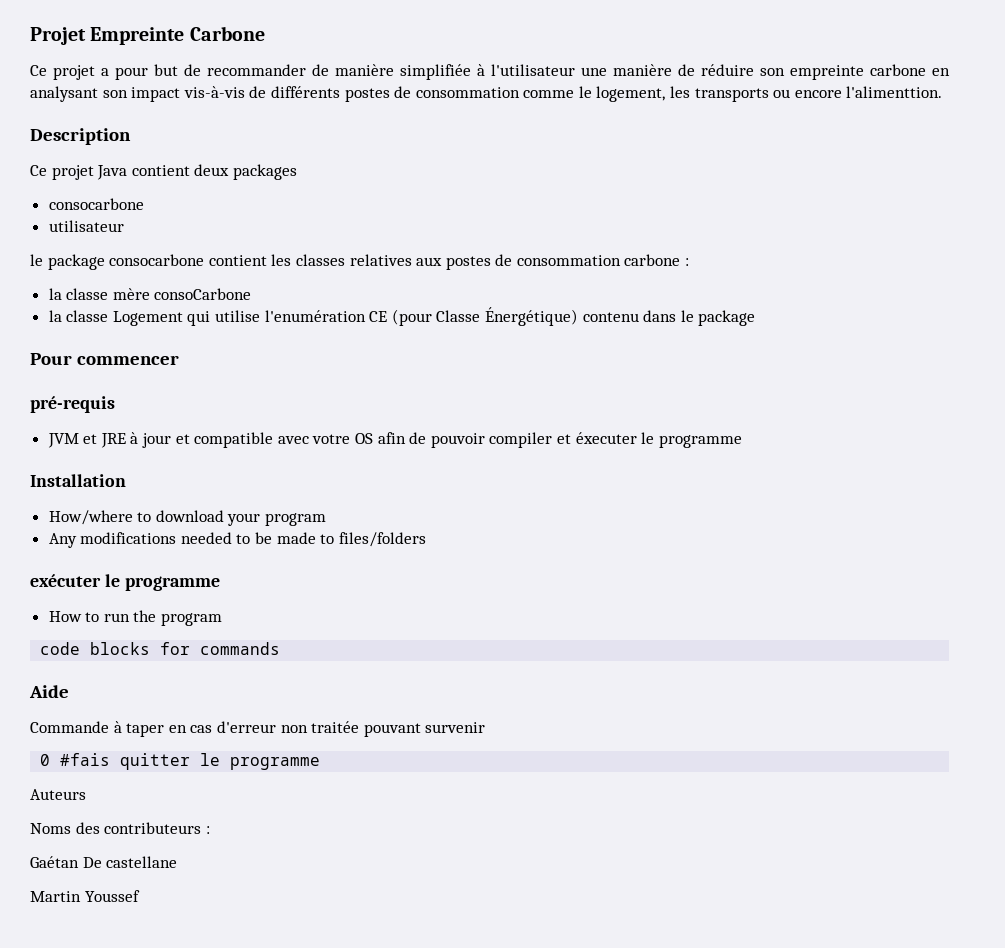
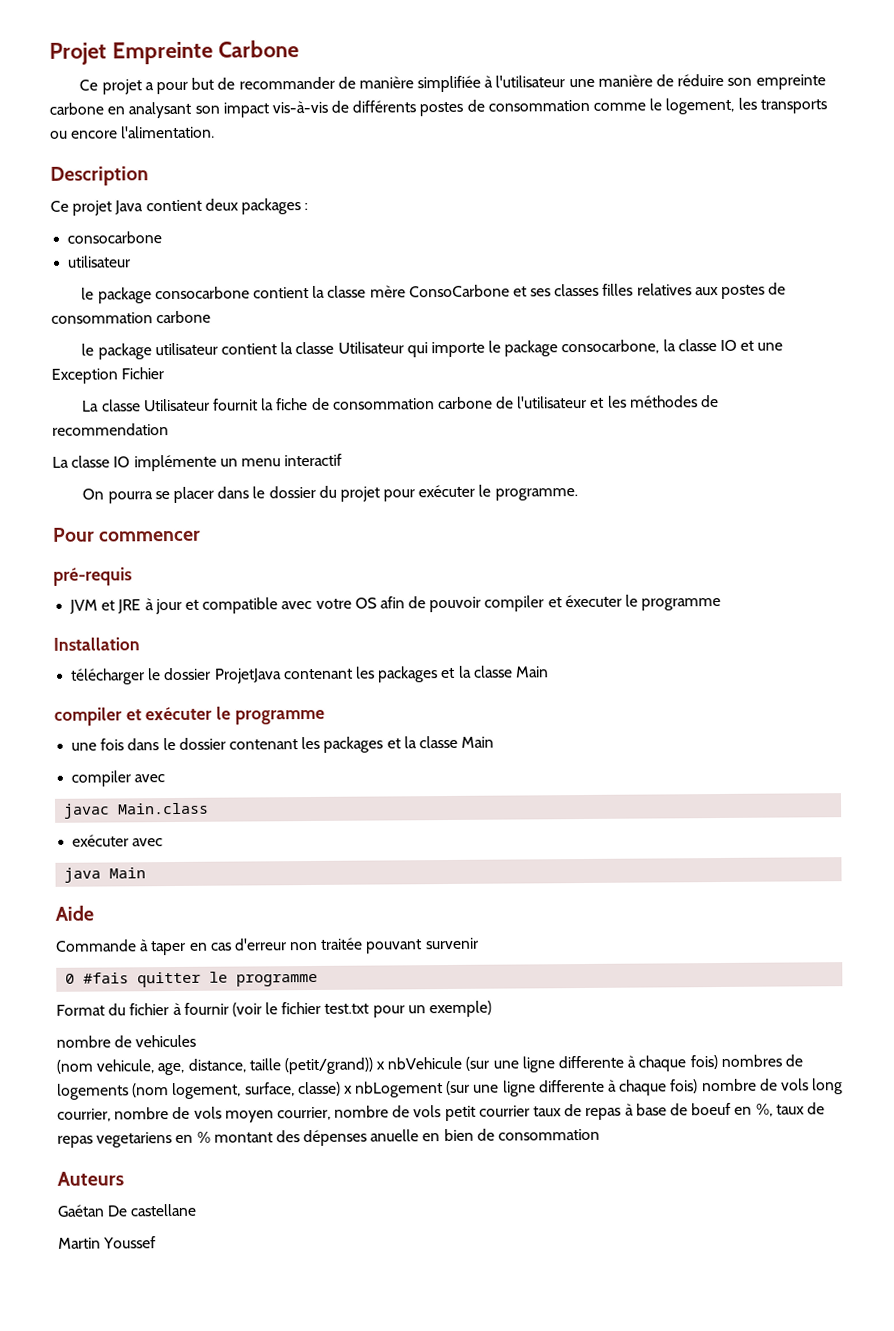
[846,86,943,98] l'alimenttion. -> [121,125,216,139] l'alimentation.
(297, 172) none -> [304,203,309,211] :
[271,254,345,266] les classes -> [312,283,634,298] la classe mère ConsoCarbone et ses classes filles
[685,258,690,266] [48,288,252,300] [48,307,756,326] : // la classe mère consoCarbone // la classe Logement qui utilise l'enumération CE (pour Classe Énergétique) contenu dans le package -> [81,339,784,360] [51,367,165,384] [82,394,720,412] [52,423,169,436] [52,453,343,472] [82,484,578,504] // le package utilisateur contient la classe Utilisateur qui importe le package consocarbone, la classe IO et une Exception Fichier // La classe Utilisateur fournit la fiche de consommation carbone de l'utilisateur et les méthodes de recommendation // La classe IO implémente un menu interactif // On pourra se placer dans le dossier du projet pour exécuter le programme.
[48,510,327,526] [48,532,426,548] [30,574,220,591] [48,610,223,626] [40,642,281,655] How/where to download your program // Any modifications needed to be made to files/folders // exécuter le programme // How to run the program // code blocks for commands -> [71,665,549,685] [54,706,325,726] [71,735,495,753] [71,770,166,787] [64,802,210,819] [72,834,164,847] [64,867,147,883] télécharger le dossier ProjetJava contenant les packages et la classe Main // compiler et exécuter le programme // une fois dans le dossier contenant les packages et la classe Main // compiler avec // javac Main.class // exécuter avec // java Main
[30,789,86,800] [30,822,210,834] Auteurs // Noms des contributeurs : -> [56,1000,493,1018] [56,1034,197,1048] [56,1054,803,1076] [57,1078,844,1100] [57,1102,825,1123] [57,1128,601,1148] [57,1171,124,1186] Format du fichier à fournir (voir le fichier test.txt pour un exemple) // nombre de vehicules // (nom vehicule, age, distance, taille (petit/grand)) x nbVehicule (sur une ligne differente à chaque fois) nombres de logements (nom logement, surface, classe) x nbLogement (sur une ligne differente à chaque fois) nombre de vols long courrier, nombre de vols moyen courrier, nombre de vols petit courrier taux de repas à base de boeuf en %, taux de repas vegetariens en % montant des dépenses anuelle en bien de consommation // Auteurs

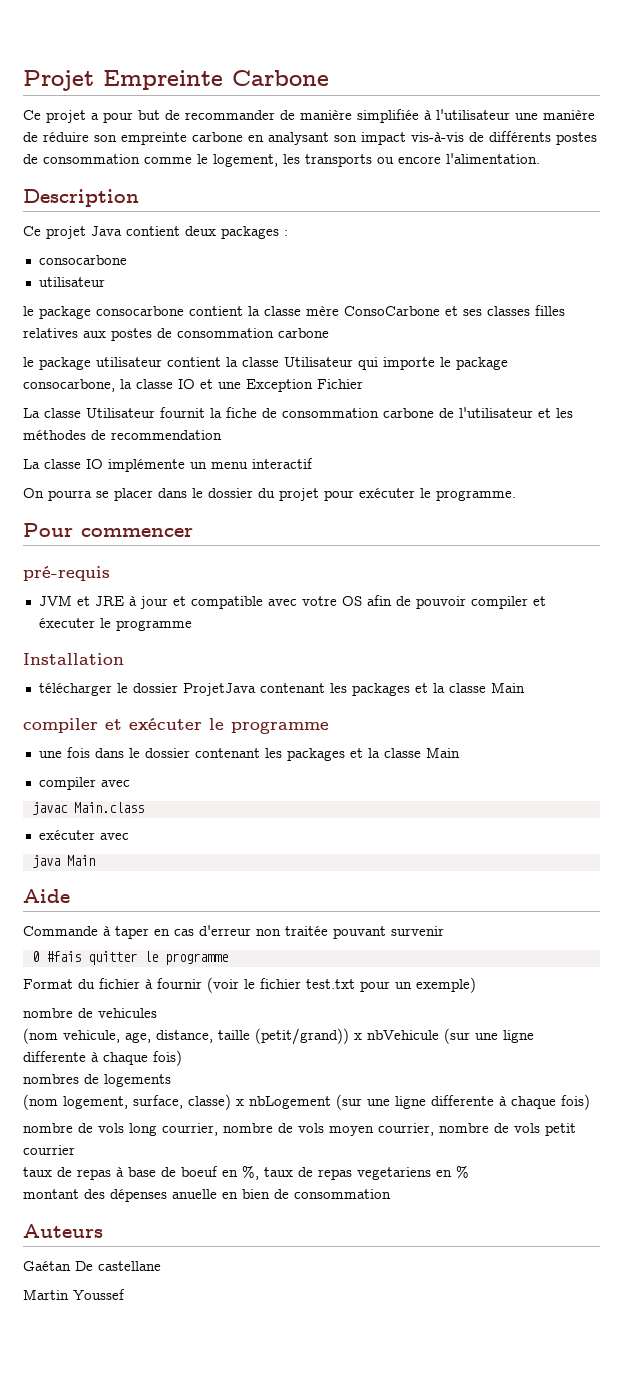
(718, 1062) none -> (182, 1058) //
(129, 1091) none -> (171, 1080) //
(699, 1086) none -> (590, 1102) //
(530, 1111) none -> (75, 1150) //
(211, 1137) none -> (469, 1171) //

